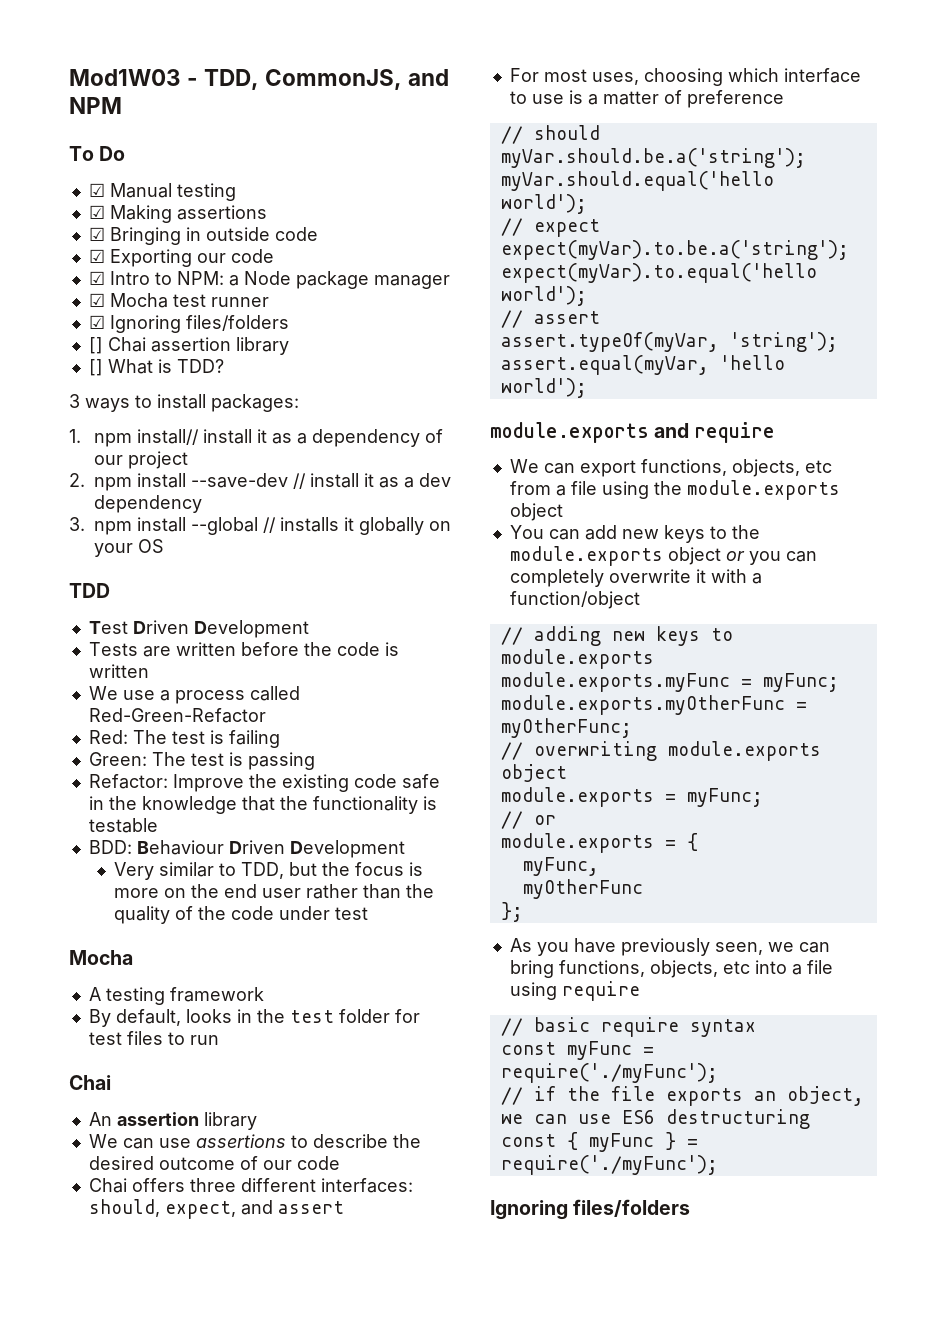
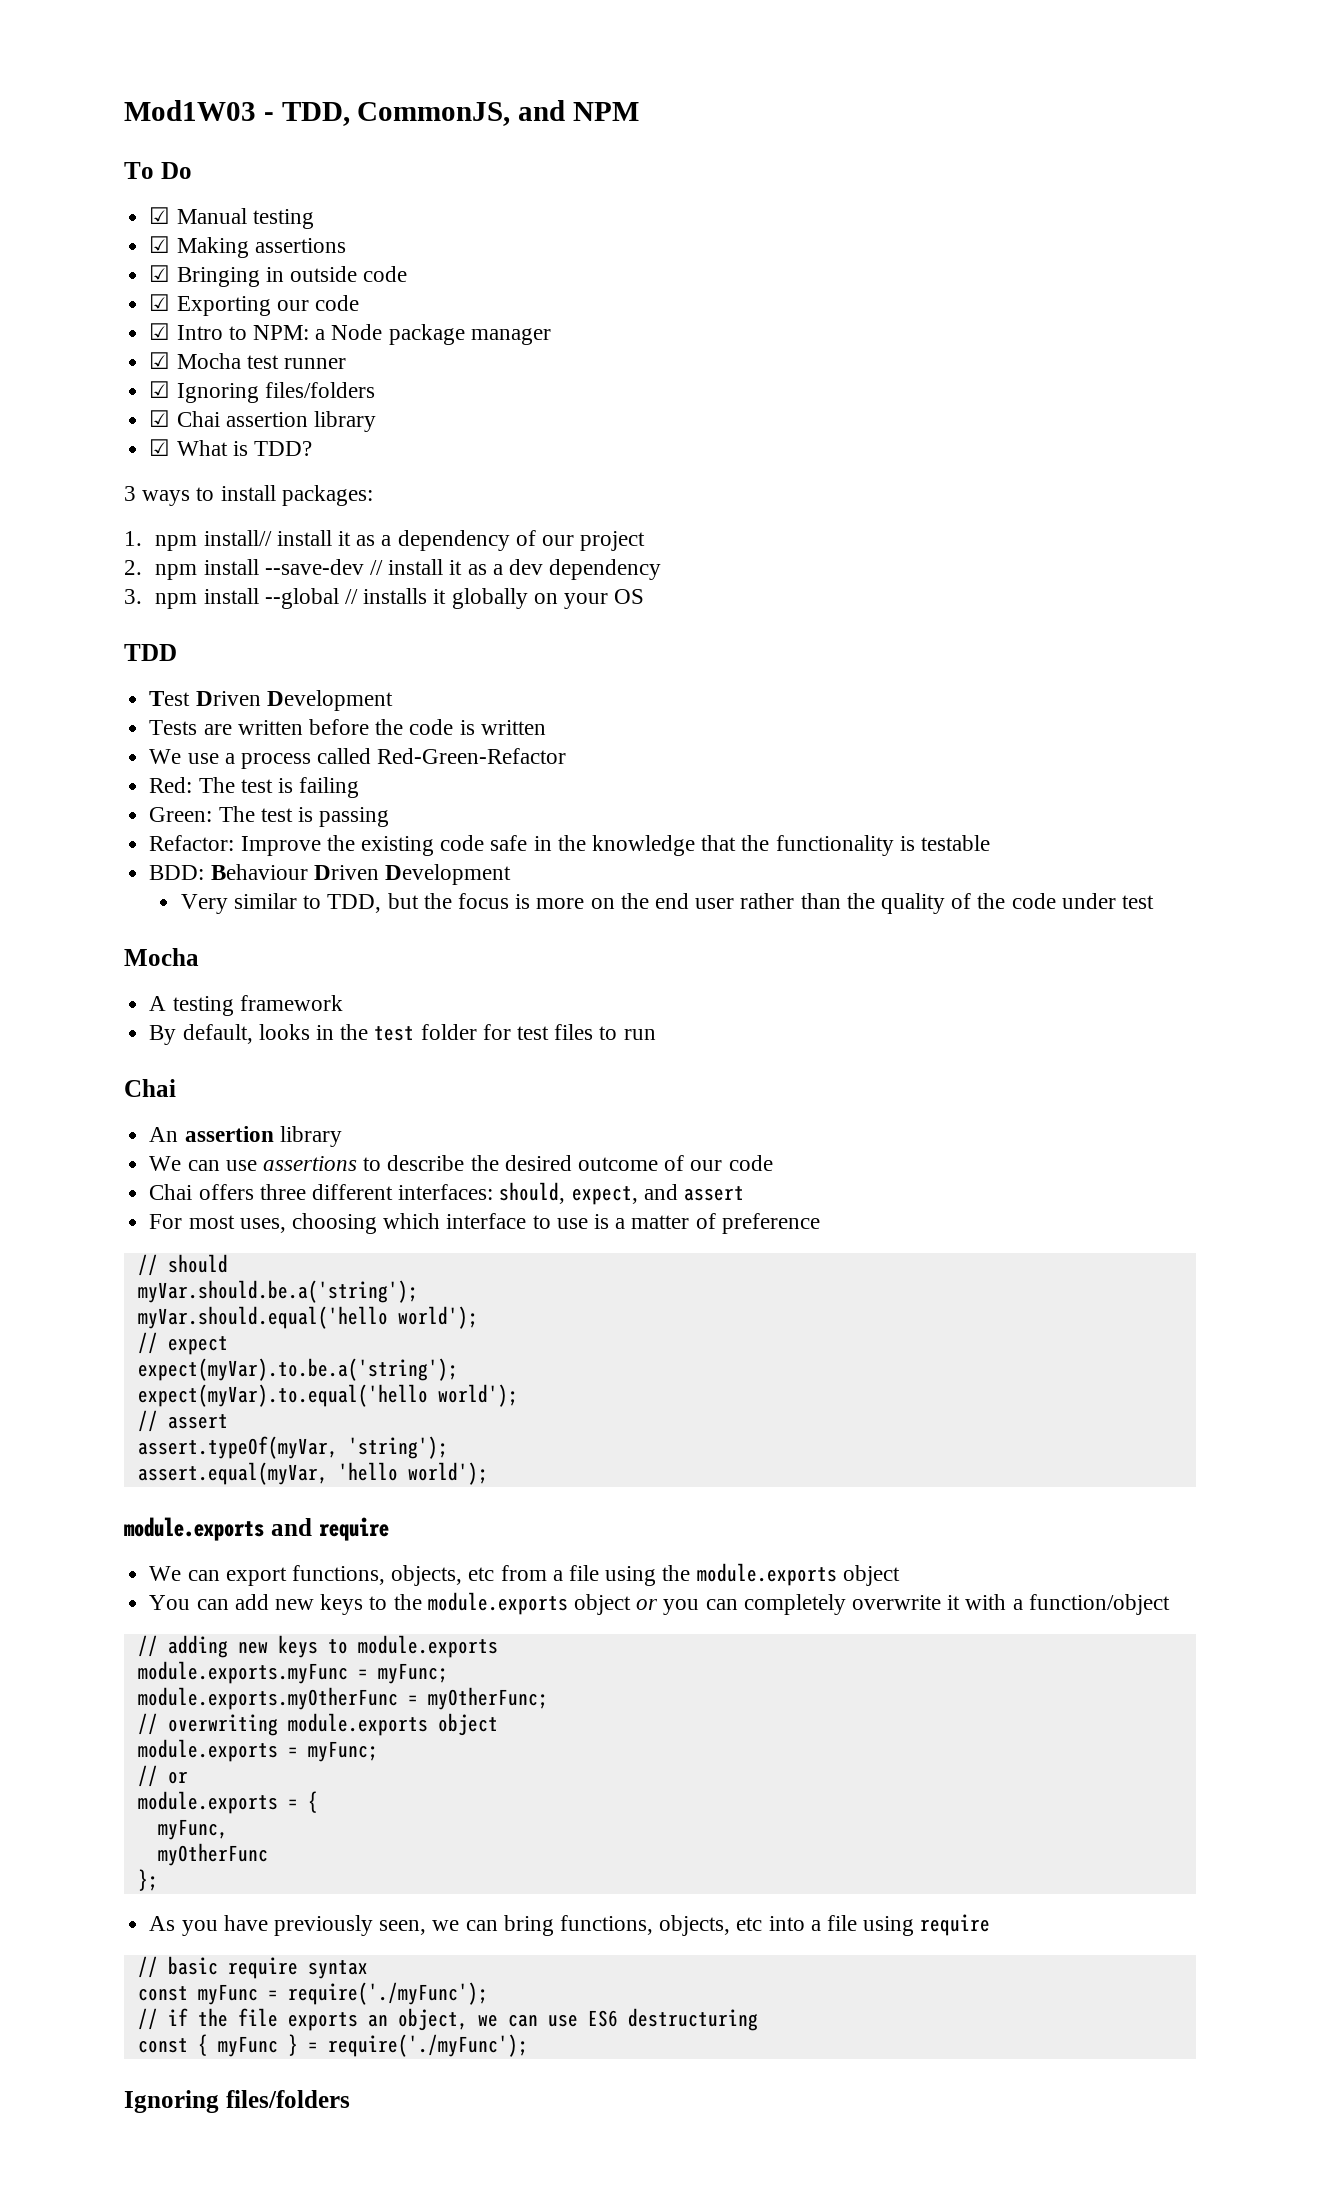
[88,337,103,354] [] -> [149,410,171,427] ☑
[88,359,103,376] [] -> [149,439,171,456] ☑

